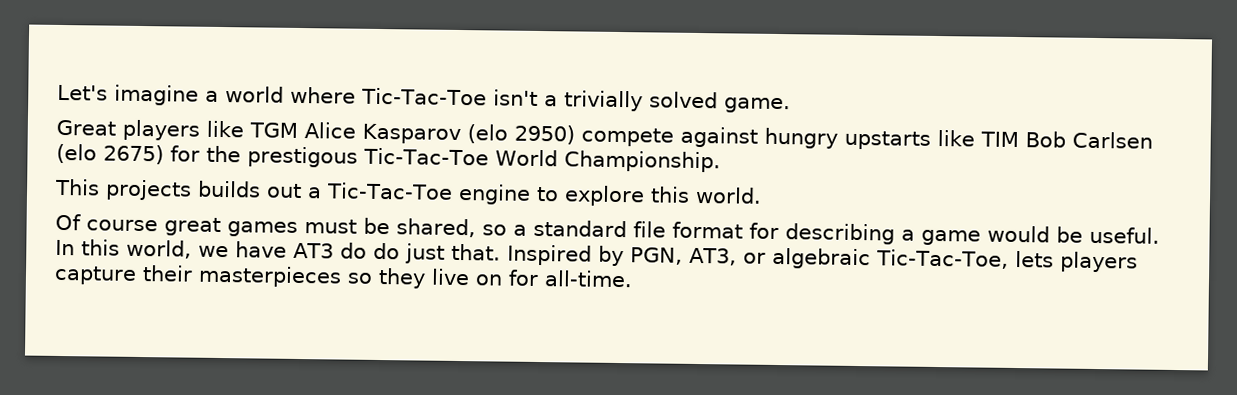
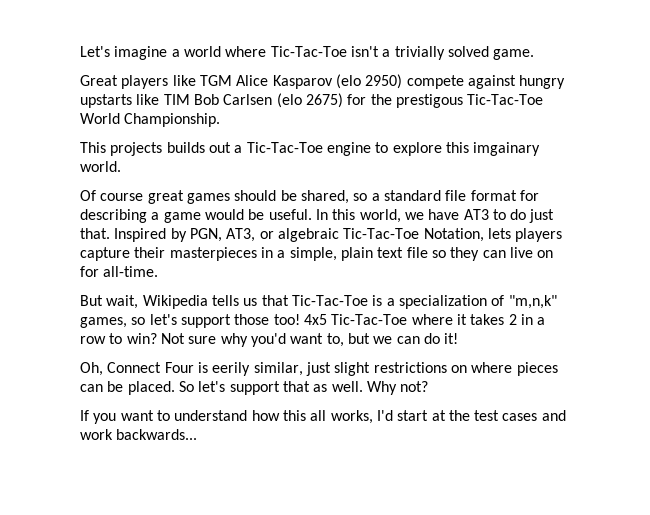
(690, 194) none -> [473,142,541,156] imgainary
[304,219,357,234] must -> [234,190,277,201] should
[339,242,367,259] do -> [492,209,506,220] to
[875,249,1009,269] Tic-Tac-Toe, -> [343,228,484,242] Tic-Tac-Toe Notation,
(342, 276) none -> [260,247,428,261] in a simple, plain text file
(426, 278) none -> [482,250,506,258] can
(633, 279) none -> [80,295,557,309] [80,314,546,328] [80,333,459,347] [80,362,558,376] [80,381,429,395] [80,410,566,424] [80,429,198,440] // But wait, Wikipedia tells us that Tic-Tac-Toe is a specialization of "m,n,k" games, so let's support those too! 4x5 Tic-Tac-Toe where it takes 2 in a row to win? Not sure why you'd want to, but we can do it! // Oh, Connect Four is eerily similar, just slight restrictions on where pieces can be placed. So let's support that as well. Why not? // If you want to understand how this all works, I'd start at the test cases and work backwards...

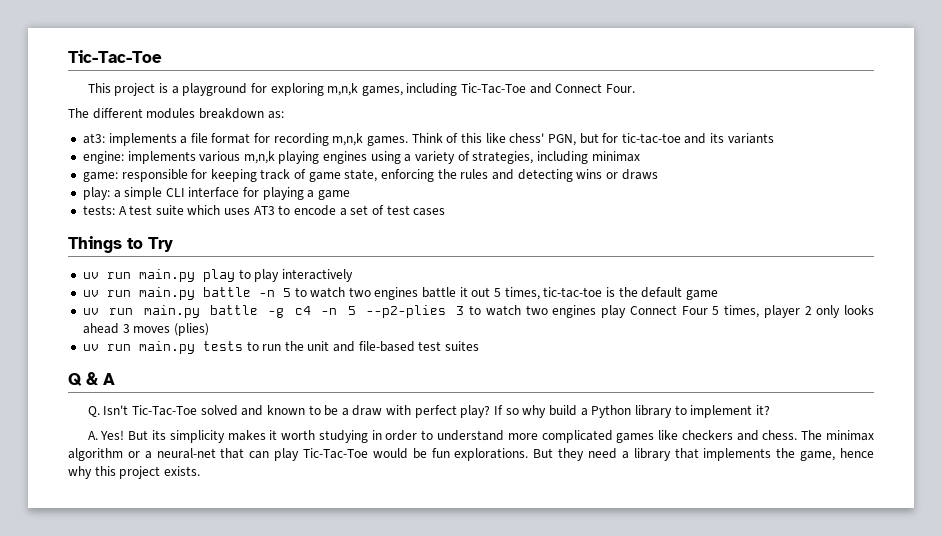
[80,46,535,60] [80,74,566,89] [80,93,544,108] [80,113,221,127] [80,142,541,156] [80,161,121,172] [80,190,539,204] [80,209,555,223] [80,228,563,242] [80,247,554,261] [80,266,159,277] [80,295,557,309] [80,314,546,328] [80,333,459,347] [80,362,558,376] [80,381,429,395] [80,410,566,424] [80,429,198,440] Let's imagine a world where Tic-Tac-Toe isn't a trivially solved game. // Great players like TGM Alice Kasparov (elo 2950) compete against hungry upstarts like TIM Bob Carlsen (elo 2675) for the prestigous Tic-Tac-Toe World Championship. // This projects builds out a Tic-Tac-Toe engine to explore this imgainary world. // Of course great games should be shared, so a standard file format for describing a game would be useful. In this world, we have AT3 to do just that. Inspired by PGN, AT3, or algebraic Tic-Tac-Toe Notation, lets players capture their masterpieces in a simple, plain text file so they can live on for all-time. // But wait, Wikipedia tells us that Tic-Tac-Toe is a specialization of "m,n,k" games, so let's support those too! 4x5 Tic-Tac-Toe where it takes 2 in a row to win? Not sure why you'd want to, but we can do it! // Oh, Connect Four is eerily similar, just slight restrictions on where pieces can be placed. So let's support that as well. Why not? // If you want to understand how this all works, I'd start at the test cases and work backwards... -> [68,50,162,63] [87,83,636,96] [68,108,284,119] [82,133,774,146] [82,151,640,164] [82,169,658,182] [82,187,351,200] [82,205,446,216] [68,236,173,253] [82,269,353,282] [82,287,718,300] [82,305,875,318] [82,323,209,336] [82,341,480,354] [68,372,115,386] [87,405,770,418] [87,430,874,443] [68,448,875,461] [68,466,200,479] Tic-Tac-Toe // This project is a playground for exploring m,n,k games, including Tic-Tac-Toe and Connect Four. // The different modules breakdown as: // at3: implements a file format for recording m,n,k games. Think of this like chess' PGN, but for tic-tac-toe and its variants // engine: implements various m,n,k playing engines using a variety of strategies, including minimax // game: responsible for keeping track of game state, enforcing the rules and detecting wins or draws // play: a simple CLI interface for playing a game // tests: A test suite which uses AT3 to encode a set of test cases // Things to Try // uv run main.py play to play interactively // uv run main.py battle -n 5 to watch two engines battle it out 5 times, tic-tac-toe is the default game // uv run main.py battle -g c4 -n 5 --p2-plies 3 to watch two engines play Connect Four 5 times, player 2 only looks ahead 3 moves (plies) // uv run main.py tests to run the unit and file-based test suites // Q & A // Q. Isn't Tic-Tac-Toe solved and known to be a draw with perfect play? If so why build a Python library to implement it? // A. Yes! But its simplicity makes it worth studying in order to understand more complicated games like checkers and chess. The minimax algorithm or a neural-net that can play Tic-Tac-Toe would be fun explorations. But they need a library that implements the game, hence why this project exists.

